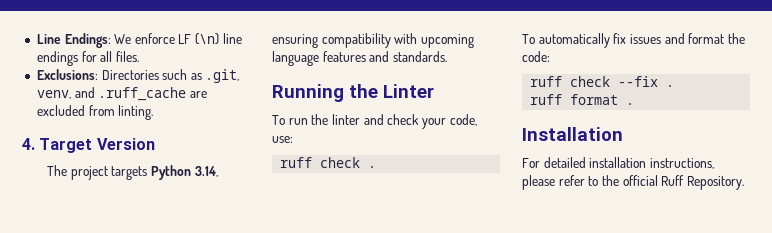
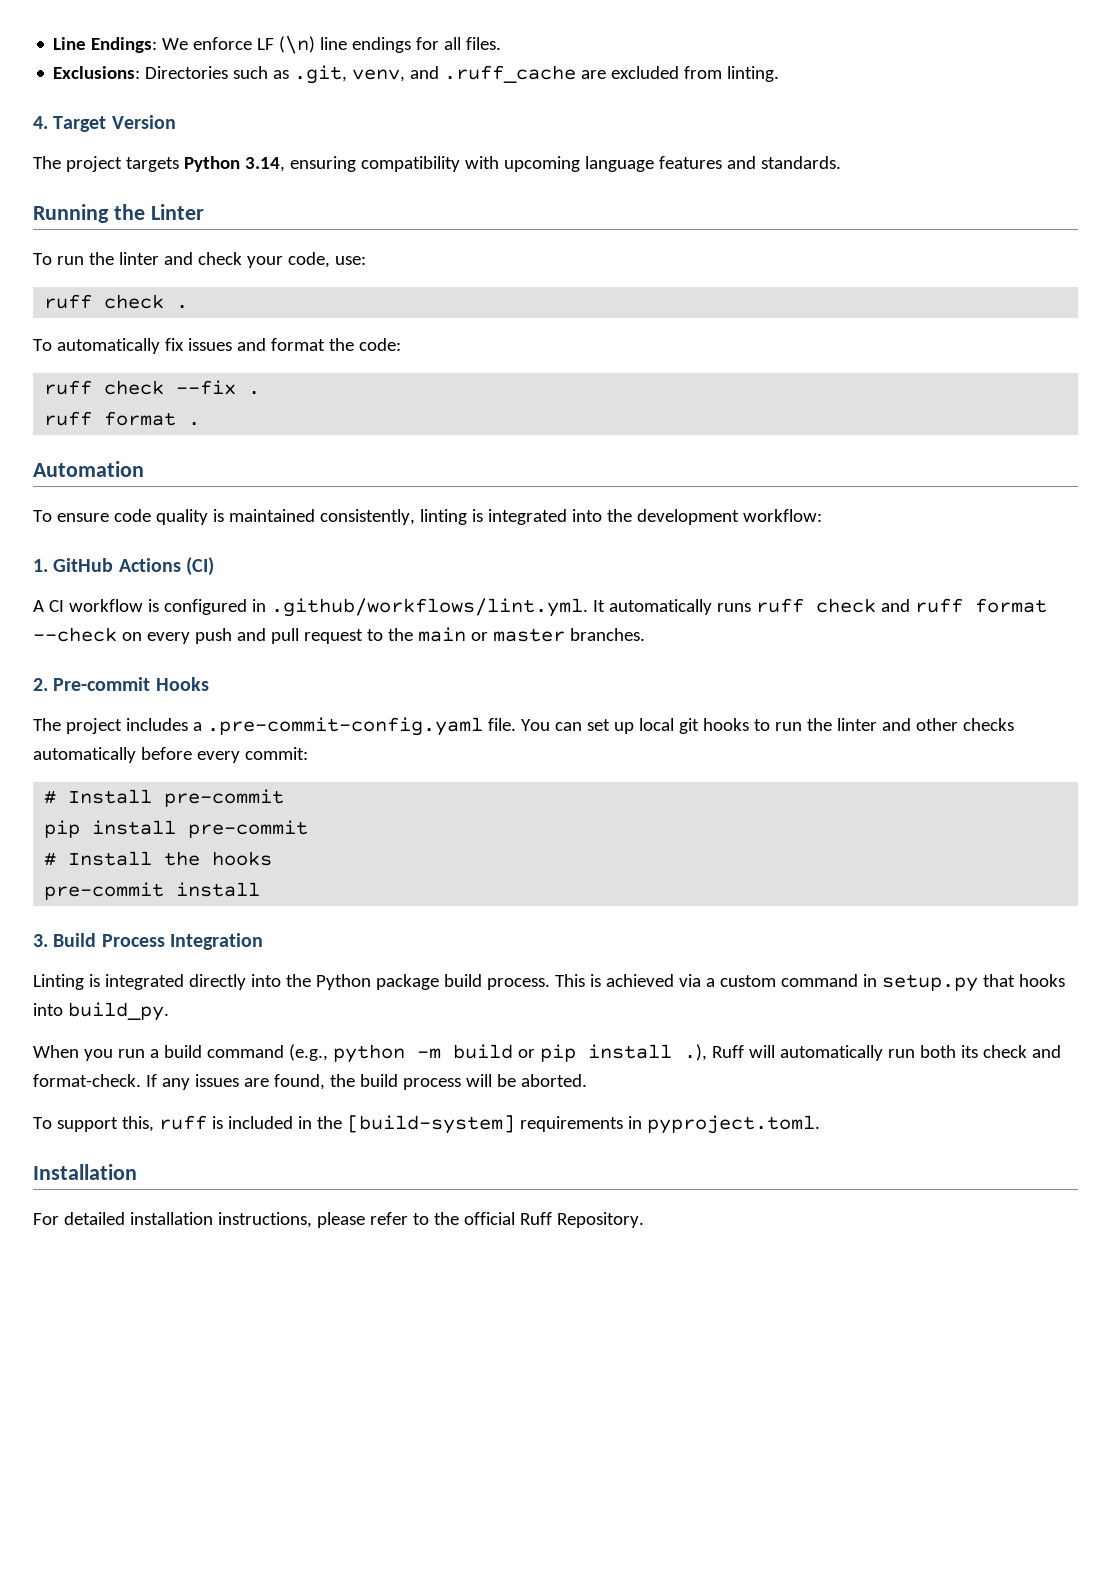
(635, 104) none -> [33,461,144,477] [33,509,822,525] [33,557,215,576] [33,598,1047,617] [33,627,645,644] [33,677,209,691] [33,717,1014,736] [33,747,308,763] [44,789,285,807] [44,820,309,838] [44,851,273,866] [44,882,261,900] [33,933,264,950] [33,974,1065,992] [33,1002,169,1021] [33,1044,1061,1063] [33,1074,587,1090] [33,1115,820,1134] // Automation // To ensure code quality is maintained consistently, linting is integrated into the development workflow: // 1. GitHub Actions (CI) // A CI workflow is configured in .github/workflows/lint.yml. It automatically runs ruff check and ruff format --check on every push and pull request to the main or master branches. // 2. Pre-commit Hooks // The project includes a .pre-commit-config.yaml file. You can set up local git hooks to run the linter and other checks automatically before every commit: // # Install pre-commit // pip install pre-commit // # Install the hooks // pre-commit install // 3. Build Process Integration // Linting is integrated directly into the Python package build process. This is achieved via a custom command in setup.py that hooks into build_py. // When you run a build command (e.g., python -m build or pip install .), Ruff will automatically run both its check and format-check. If any issues are found, the build process will be aborted. // To support this, ruff is included in the [build-system] requirements in pyproject.toml.

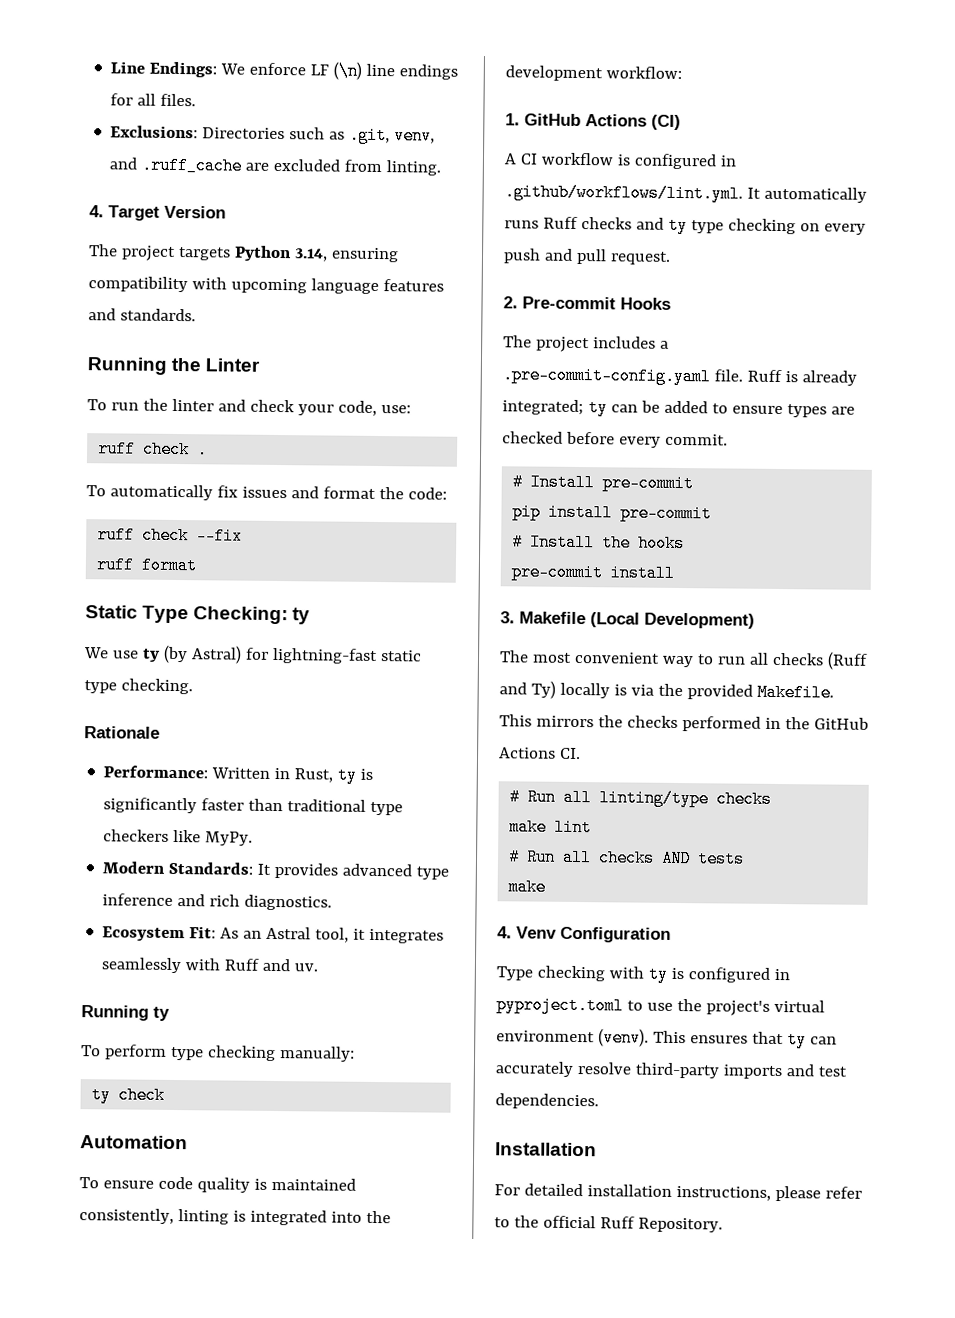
[248,391,261,395] [44,411,201,426] . // ruff format . -> [96,556,198,575] [85,605,311,625] [83,644,422,664] [84,678,193,695] [84,726,160,739] [103,765,374,784] [103,797,404,816] [103,829,254,846] [102,861,450,880] [102,893,333,911] [102,926,445,944] [101,957,319,974] [81,1005,170,1021] [81,1044,355,1062] [91,1086,166,1104] // ruff format // Static Type Checking: ty // We use ty (by Astral) for lightning-fast static type checking. // Rationale // Performance: Written in Rust, ty is significantly faster than traditional type checkers like MyPy. // Modern Standards: It provides advanced type inference and rich diagnostics. // Ecosystem Fit: As an Astral tool, it integrates seamlessly with Ruff and uv. // Running ty // To perform type checking manually: // ty check
[755,598,1047,613] [33,627,117,642] ruff check and ruff format --check -> [542,216,796,235] Ruff checks and ty type checking
[303,627,645,644] request to the main or master branches. -> [609,251,671,265] request.
[520,718,1014,734] [33,747,136,763] You can set up local git hooks to run the linter and other checks automatically -> [746,369,857,386] [502,399,855,418] [502,431,563,444] Ruff is already integrated; ty can be added to ensure types are checked
[244,747,308,760] commit: -> [664,433,728,446] commit.
[53,933,264,950] [33,974,1065,992] [33,1002,169,1021] [33,1044,1061,1063] [33,1074,587,1090] [33,1115,820,1134] Build Process Integration // Linting is integrated directly into the Python package build process. This is achieved via a custom command in setup.py that hooks into build_py. // When you run a build command (e.g., python -m build or pip install .), Ruff will automatically run both its check and format-check. If any issues are found, the build process will be aborted. // To support this, ruff is included in the [build-system] requirements in pyproject.toml. -> [519,611,755,629] [499,650,868,670] [499,680,834,702] [499,714,869,732] [499,747,581,760] [509,788,773,808] [509,818,593,837] [508,848,746,868] [508,878,547,896] [497,926,671,943] [496,965,790,983] [496,996,825,1016] [496,1028,837,1049] [495,1061,847,1080] [495,1093,599,1110] Makefile (Local Development) // The most convenient way to run all checks (Ruff and Ty) locally is via the provided Makefile. This mirrors the checks performed in the GitHub Actions CI. // # Run all linting/type checks // make lint // # Run all checks AND tests // make // 4. Venv Configuration // Type checking with ty is configured in pyproject.toml to use the project's virtual environment (venv). This ensures that ty can accurately resolve third-party imports and test dependencies.

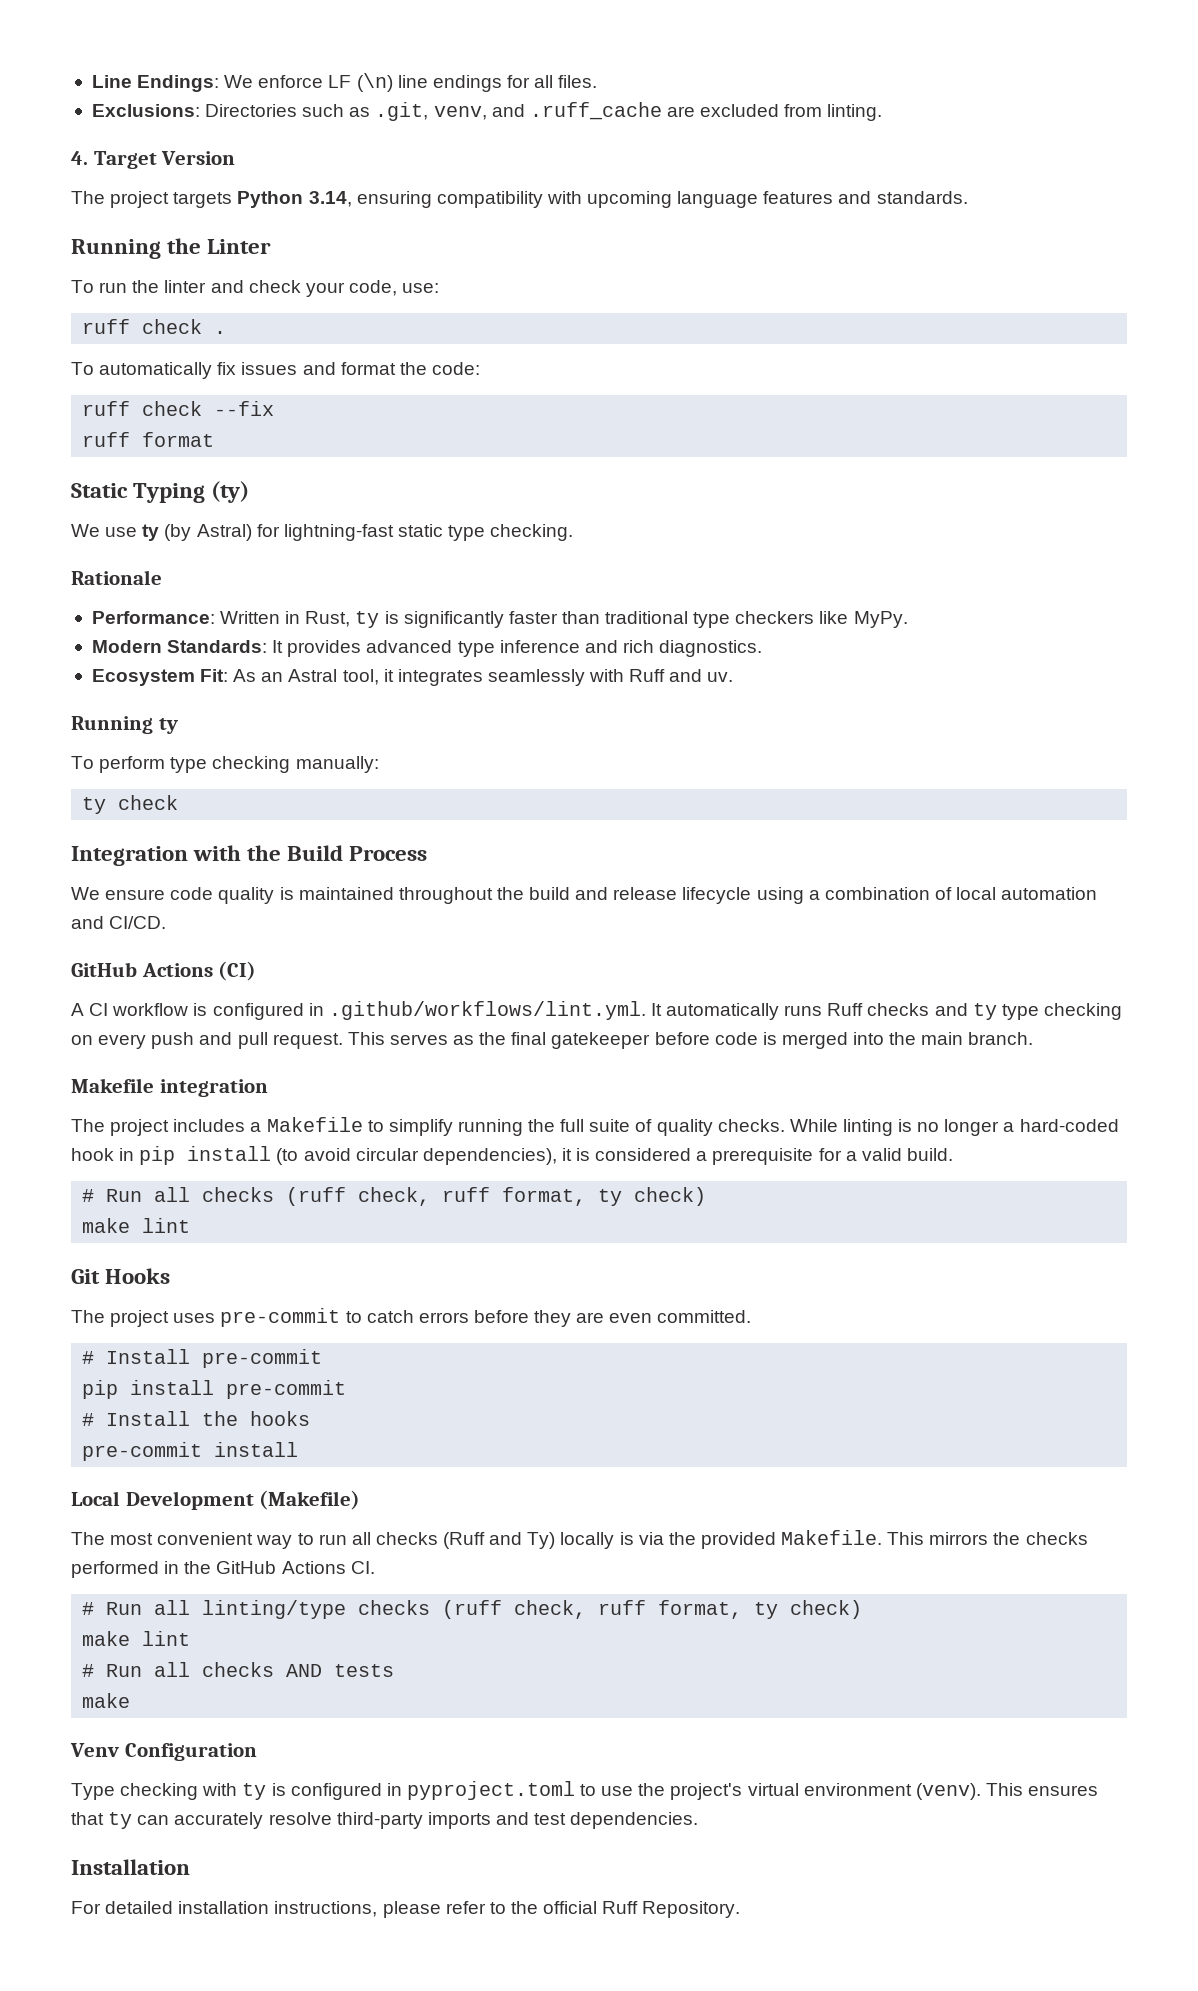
[142,605,311,625] Type Checking: ty -> [133,481,250,503] Typing (ty)
[80,1135,188,1150] [79,1177,99,1189] Automation // To -> [71,845,428,866] [71,887,100,900] Integration with the Build Process // We
[79,1208,391,1226] [505,65,682,82] [505,113,520,126] consistently, linting is integrated into the development workflow: // 1. -> [398,887,1098,904] [71,916,167,929] throughout the build and release lifecycle using a combination of local automation and CI/CD. //
[503,296,671,310] [503,335,669,353] [502,366,857,386] [502,399,855,418] [502,431,728,448] // 2. Pre-commit Hooks // The project includes a .pre-commit-config.yaml file. Ruff is already integrated; ty can be added to ensure types are checked before every commit. -> [347,1032,1034,1049] [71,1078,268,1097] [71,1117,1119,1136] [71,1146,953,1165] [82,1187,707,1206] [82,1218,191,1233] [71,1268,171,1284] [71,1308,752,1327] This serves as the final gatekeeper before code is merged into the main branch. // Makefile integration // The project includes a Makefile to simplify running the full suite of quality checks. While linting is no longer a hard-coded hook in pip install (to avoid circular dependencies), it is considered a prerequisite for a valid build. // # Run all checks (ruff check, ruff format, ty check) // make lint // Git Hooks // The project uses pre-commit to catch errors before they are even committed.
[500,611,755,629] 3. Makefile (Local Development) -> [71,1490,361,1510] Local Development (Makefile)
(773, 799) none -> [442,1600,863,1619] (ruff check, ruff format, ty check)
[497,926,512,939] 4. -> (131, 1700) none

